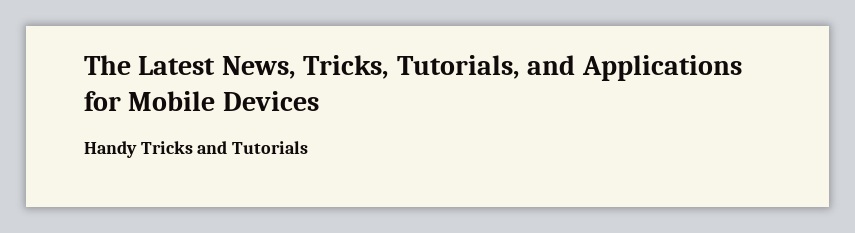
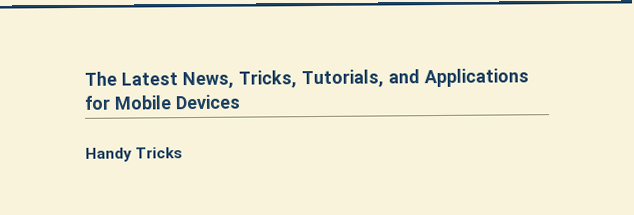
[197,141,309,154] and Tutorials -> (184, 153) none

